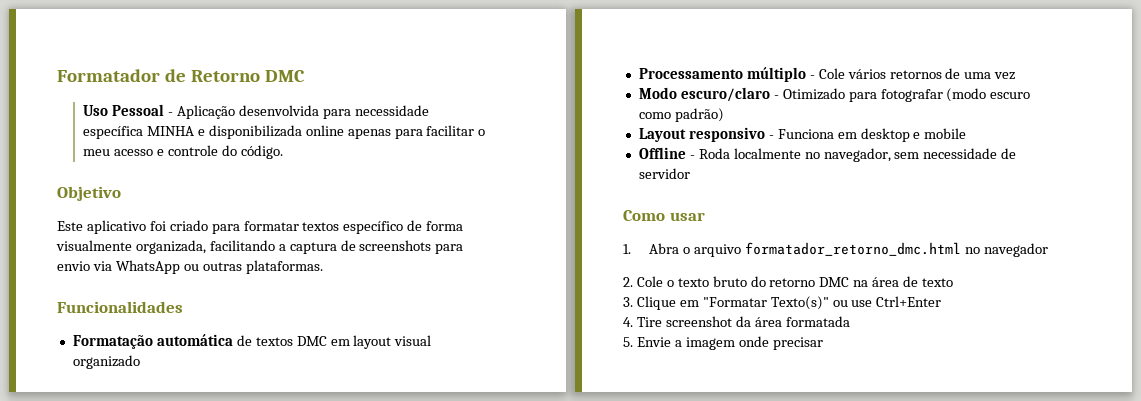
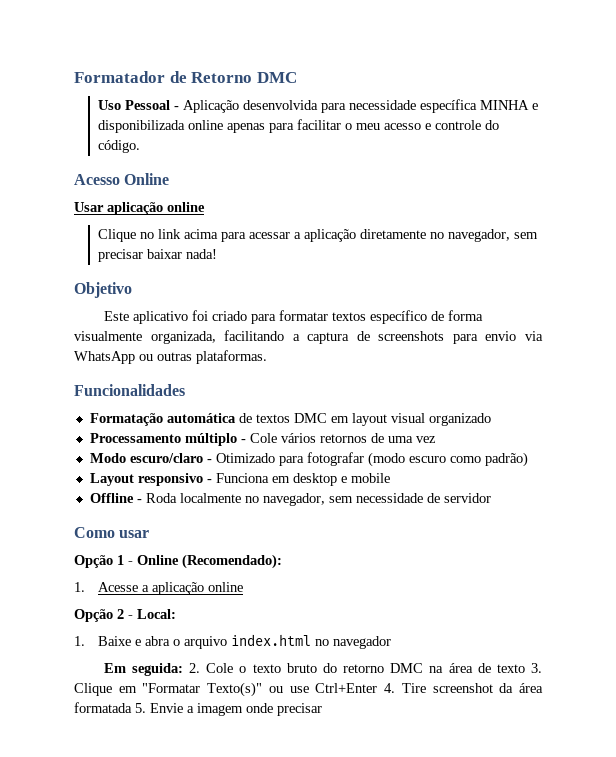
(283, 152) none -> [74,173,170,185] [74,202,205,215] [97,229,538,242] [97,249,217,262] // Acesso Online // Usar aplicação online // Clique no link acima para acessar a aplicação diretamente no navegador, sem precisar baixar nada!
[623,243,680,254] 1. Abra -> [74,554,282,569] [74,582,243,595] [74,609,176,622] [74,636,170,646] Opção 1 - Online (Recomendado): // 1. Acesse a aplicação online // Opção 2 - Local: // 1. Baixe e abra
[744,242,961,256] formatador_retorno_dmc.html -> [230,634,311,646] index.html
(1048, 250) none -> [103,663,183,676] Em seguida:
(954, 282) // -> (525, 668) none
(942, 301) // -> (378, 688) none
(850, 321) // -> (132, 707) none

